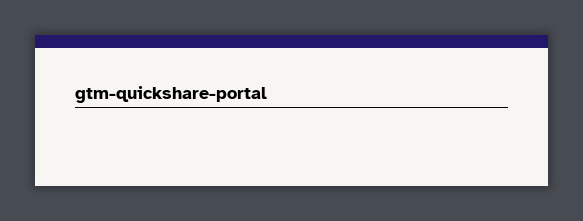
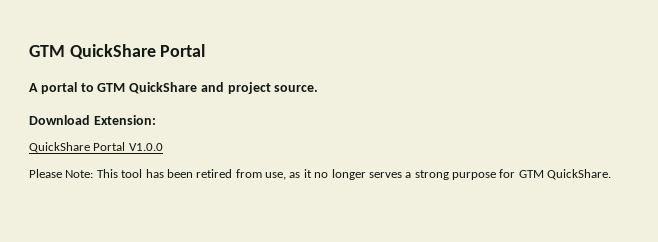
[75,86,267,103] gtm-quickshare-portal -> [29,44,206,59] [29,82,319,94] [29,115,156,125] [29,142,163,153] [29,169,612,180] GTM QuickShare Portal // A portal to GTM QuickShare and project source. // Download Extension: // QuickShare Portal V1.0.0 // Please Note: This tool has been retired from use, as it no longer serves a strong purpose for GTM QuickShare.

